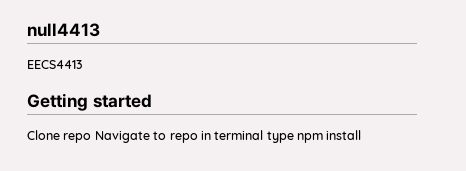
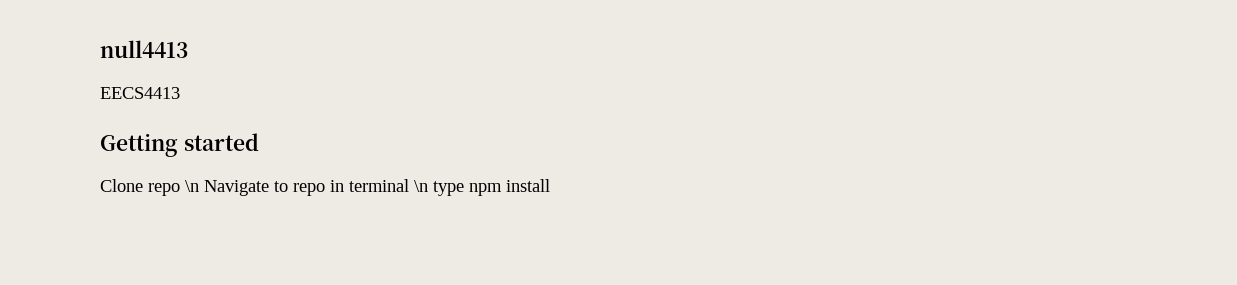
(92, 138) none -> [185,180,199,192] \n
(264, 135) none -> [414,180,428,192] \n

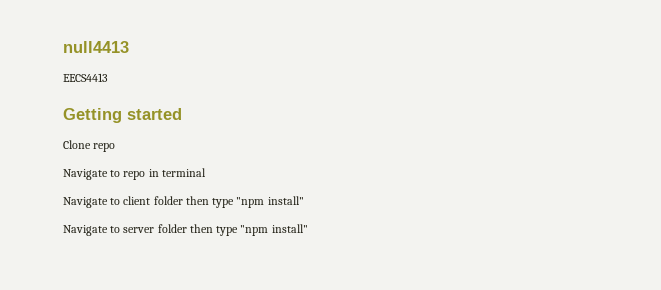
[185,180,199,192] \n -> (116, 147) //
[414,179,550,196] \n type npm install -> [63,196,304,208] [63,224,308,236] // Navigate to client folder then type "npm install" // Navigate to server folder then type "npm install"

